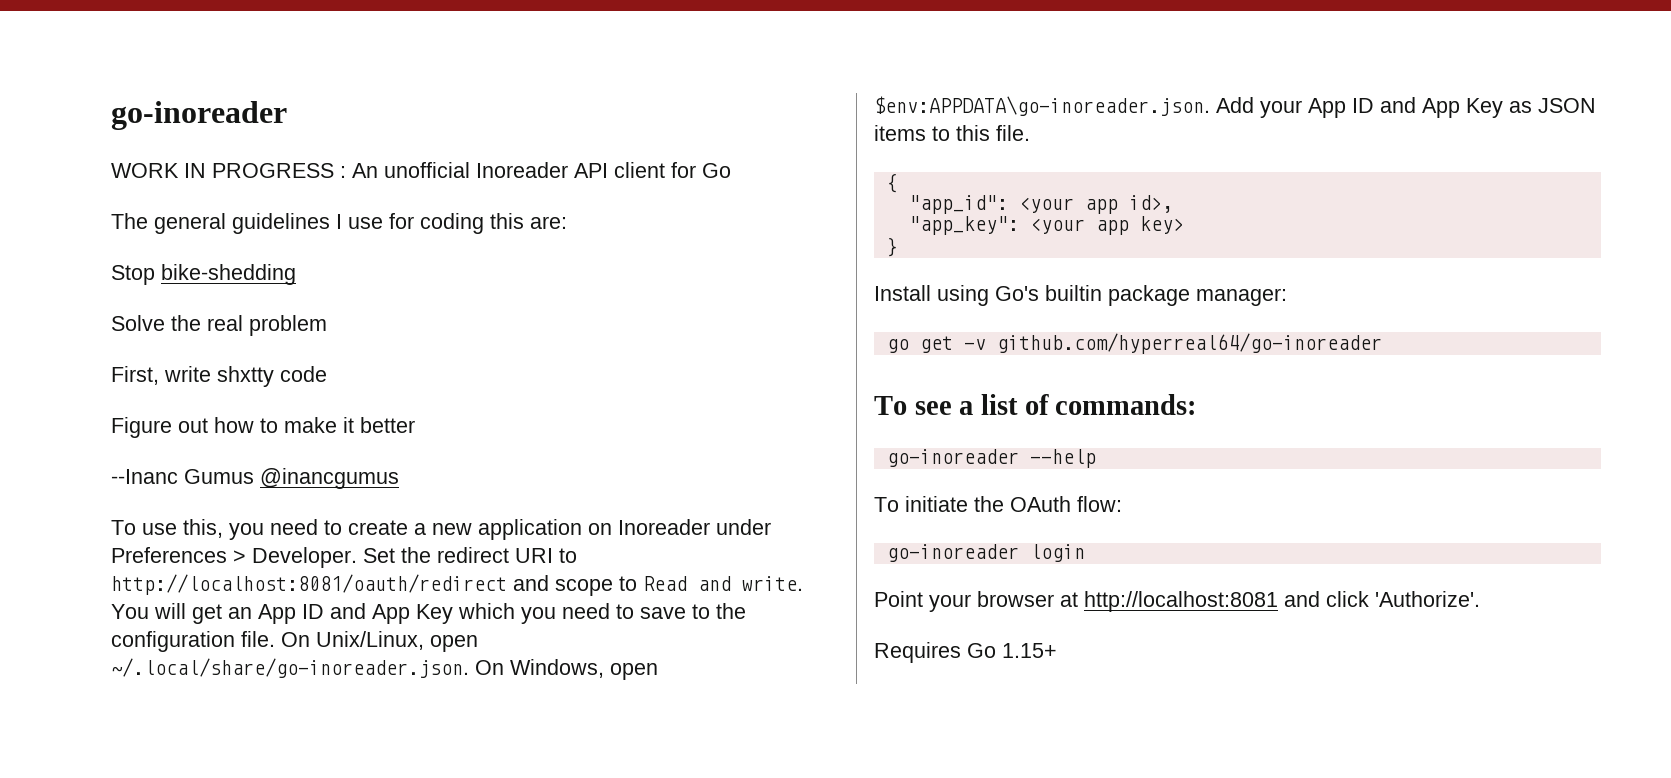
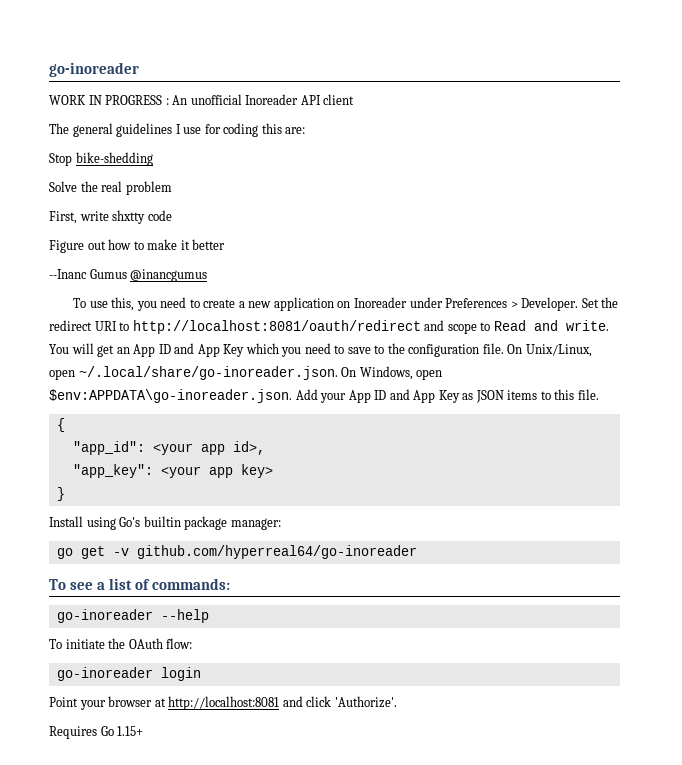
[671,162,731,178] for Go -> (355, 99) none

